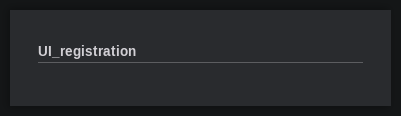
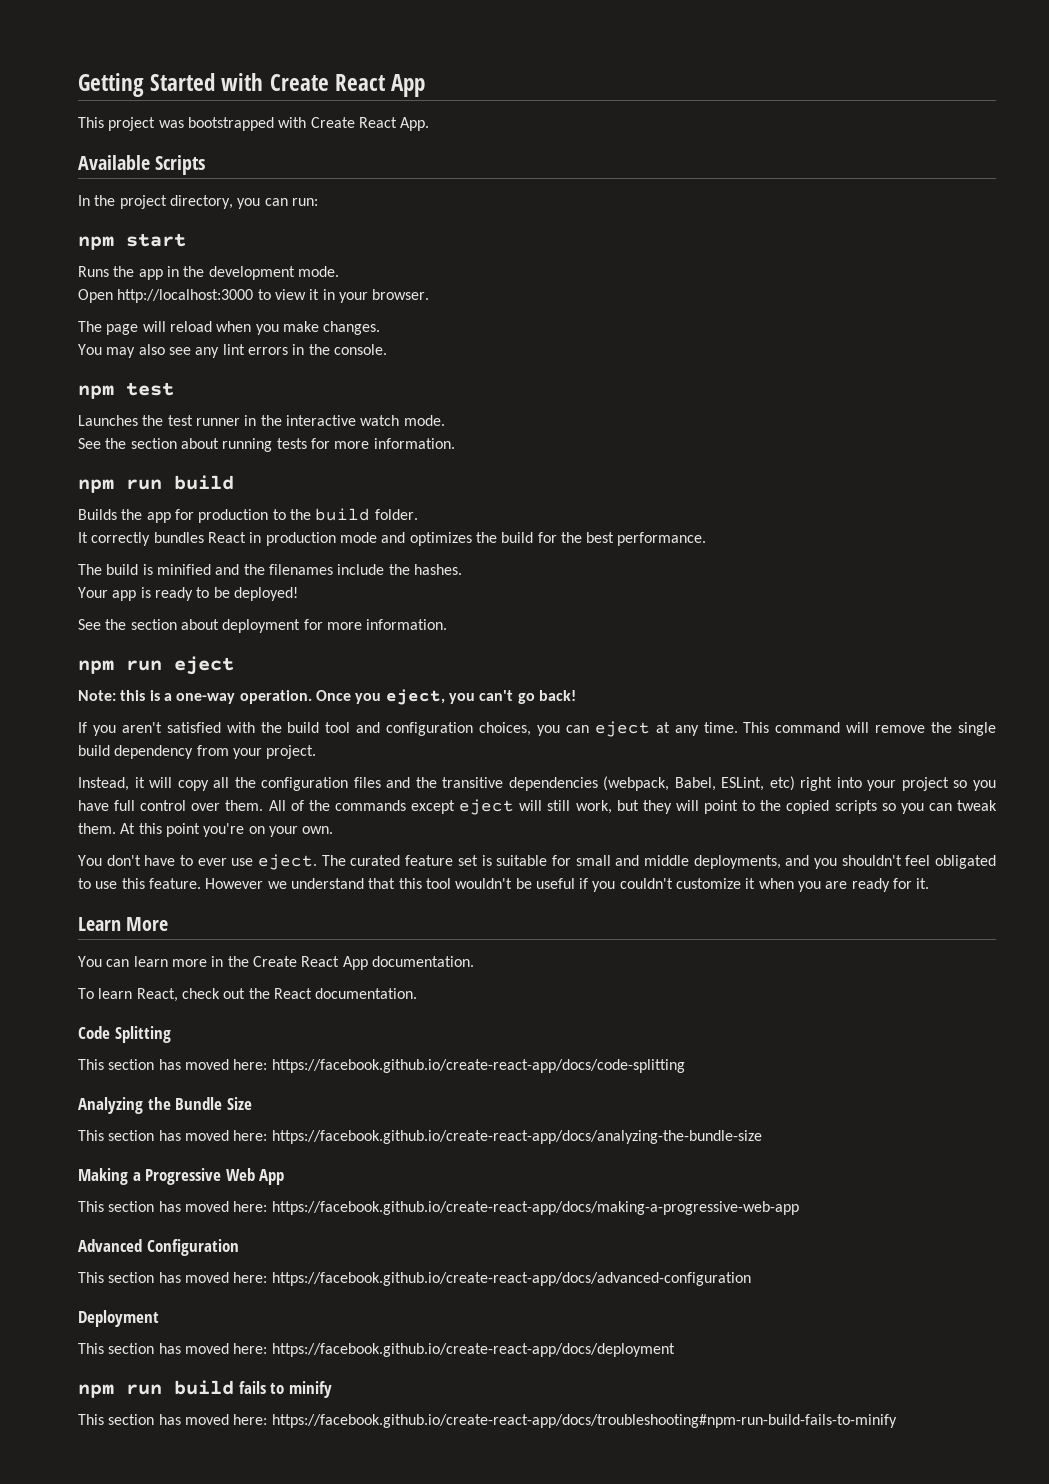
[38,45,136,59] UI_registration -> [78,73,426,97] [78,117,430,131] [78,155,206,175] [78,195,318,209] [78,233,186,250] [78,266,339,280] [78,289,430,303] [78,321,381,335] [78,344,387,358] [78,382,174,399] [78,415,445,426] [78,438,455,452] [78,475,234,493] [78,508,418,523] [78,532,707,546] [78,564,462,575] [78,587,298,601] [78,619,448,633] [78,656,234,675] [78,689,576,705] [78,721,996,737] [78,745,317,759] [78,776,996,791] [78,799,998,815] [78,823,334,837] [78,854,996,870] [78,878,930,892] [78,917,169,931] [78,956,474,970] [78,988,418,1002] [78,1026,171,1043] [78,1059,685,1073] [78,1097,252,1114] [78,1130,762,1144] [78,1168,285,1185] [78,1201,799,1215] [78,1239,239,1256] [78,1272,751,1286] [78,1310,159,1327] [78,1343,675,1357] [78,1380,332,1398] [78,1414,897,1428] Getting Started with Create React App // This project was bootstrapped with Create React App. // Available Scripts // In the project directory, you can run: // npm start // Runs the app in the development mode. // Open http://localhost:3000 to view it in your browser. // The page will reload when you make changes. // You may also see any lint errors in the console. // npm test // Launches the test runner in the interactive watch mode. // See the section about running tests for more information. // npm run build // Builds the app for production to the build folder. // It correctly bundles React in production mode and optimizes the build for the best performance. // The build is minified and the filenames include the hashes. // Your app is ready to be deployed! // See the section about deployment for more information. // npm run eject // Note: this is a one-way operation. Once you eject, you can't go back! // If you aren't satisfied with the build tool and configuration choices, you can eject at any time. This command will remove the single build dependency from your project. // Instead, it will copy all the configuration files and the transitive dependencies (webpack, Babel, ESLint, etc) right into your project so you have full control over them. All of the commands except eject will still work, but they will point to the copied scripts so you can tweak them. At this point you're on your own. // You don't have to ever use eject. The curated feature set is suitable for small and middle deployments, and you shouldn't feel obligated to use this feature. However we understand that this tool wouldn't be useful if you couldn't customize it when you are ready for it. // Learn More // You can learn more in the Create React App documentation. // To learn React, check out the React documentation. // Code Splitting // This section has moved here: https://facebook.github.io/create-react-app/docs/code-splitting // Analyzing the Bundle Size // This section has moved here: https://facebook.github.io/create-react-app/docs/analyzing-the-bundle-size // Making a Progressive Web App // This section has moved here: https://facebook.github.io/create-react-app/docs/making-a-progressive-web-app // Advanced Configuration // This section has moved here: https://facebook.github.io/create-react-app/docs/advanced-configuration // Deployment // This section has moved here: https://facebook.github.io/create-react-app/docs/deployment // npm run build fails to minify // This section has moved here: https://facebook.github.io/create-react-app/docs/troubleshooting#npm-run-build-fails-to-minify

